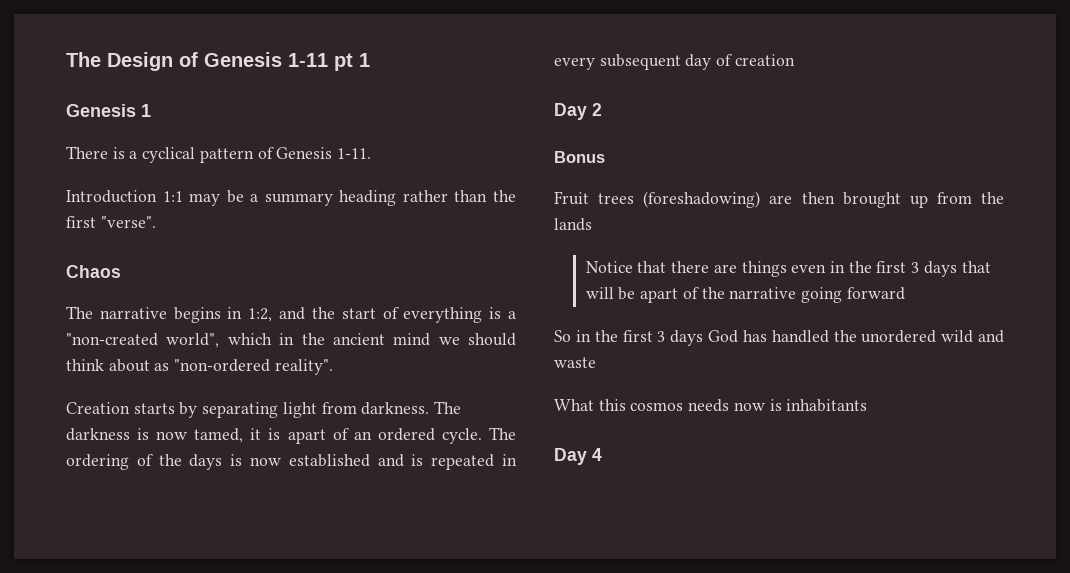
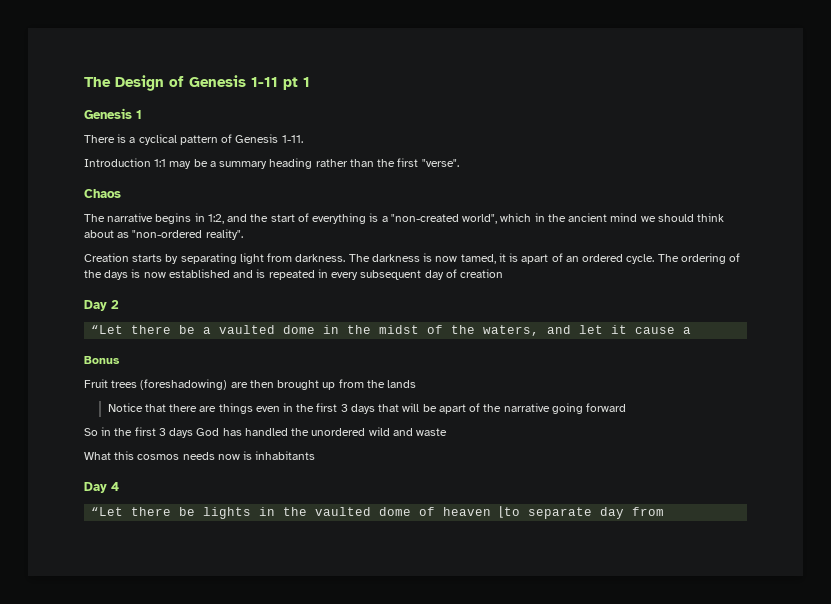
(602, 109) none -> [91,325,692,336] // “Let there be a vaulted dome in the midst of the waters, and let it cause a
(602, 454) none -> [91,506,665,519] // “Let there be lights in the vaulted dome of heaven ⌊to separate day from

